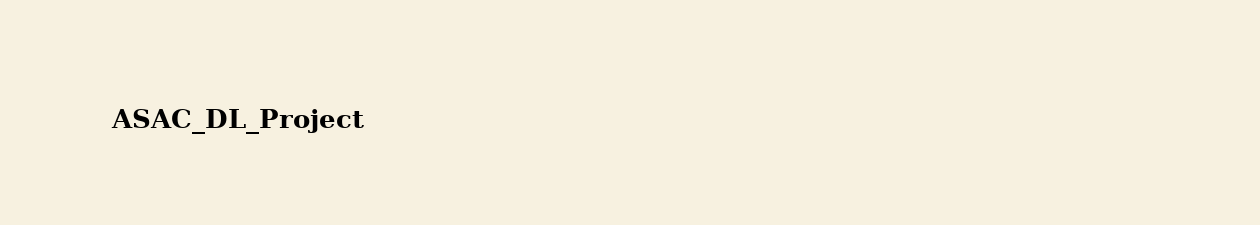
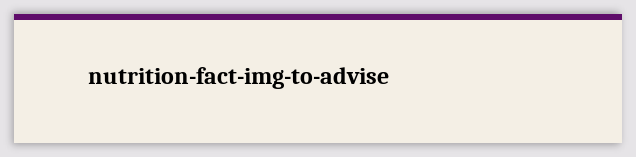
[111,109,364,134] ASAC_DL_Project -> [88,67,389,89] nutrition-fact-img-to-advise

